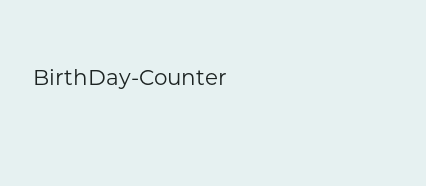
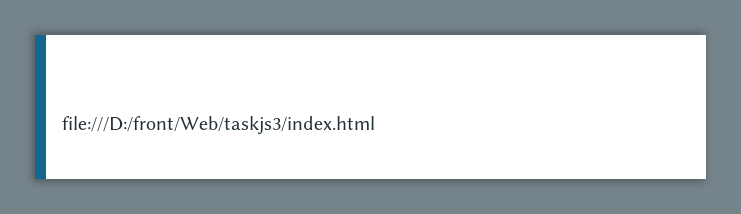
[33,69,227,89] BirthDay-Counter -> [62,116,375,135] file:///D:/front/Web/taskjs3/index.html

